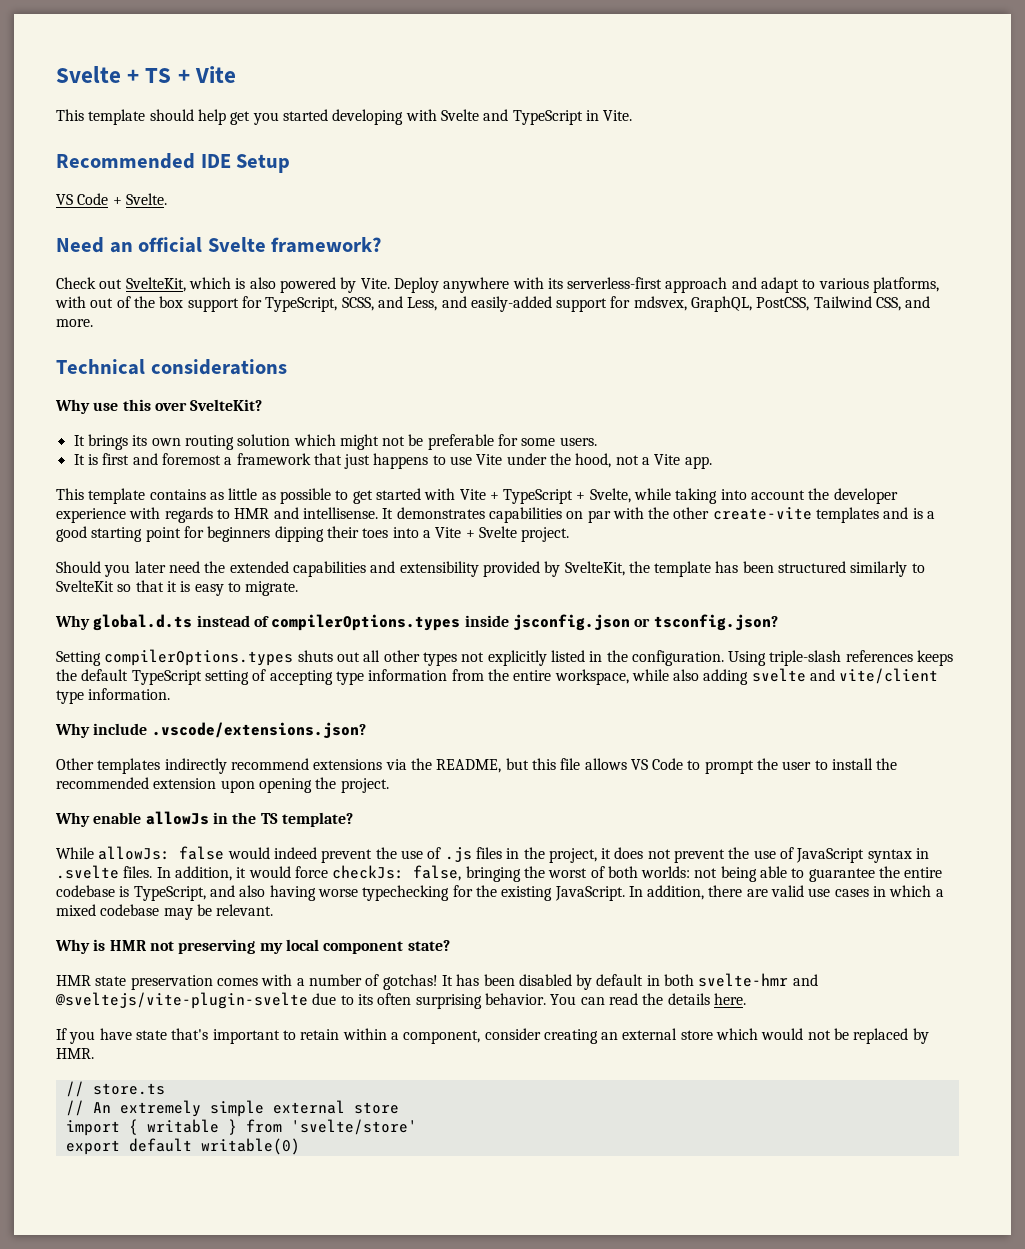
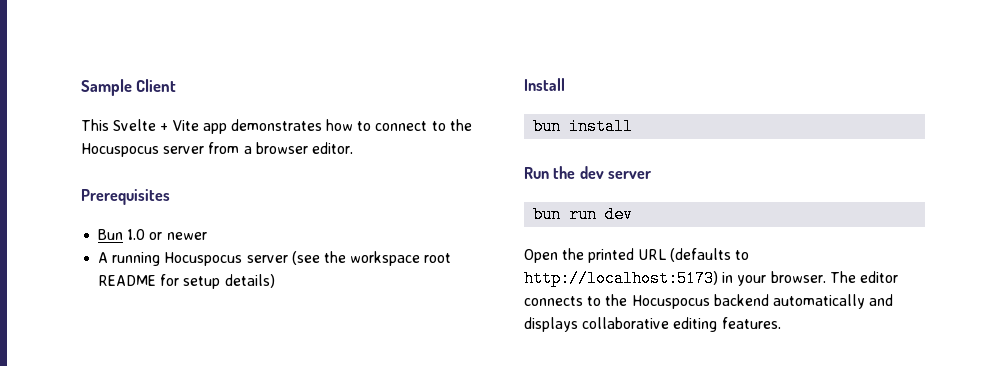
[56,66,236,83] [56,109,633,125] [56,153,291,173] [56,193,167,205] [56,237,382,253] [56,277,940,293] [55,296,931,312] [56,319,93,327] [56,359,287,375] [55,399,263,414] [73,434,597,450] [73,453,712,469] [56,488,898,504] [56,507,936,523] [56,526,570,542] [56,561,925,577] [56,580,299,596] [55,614,778,631] [56,649,954,666] [56,668,939,685] [56,688,171,704] [55,722,366,738] [56,758,898,774] [56,777,389,793] [55,811,353,827] [56,846,930,863] [56,865,943,882] [56,885,944,901] [56,904,274,920] [55,939,450,954] [56,973,818,990] [55,992,746,1009] [56,1028,929,1044] [56,1048,94,1059] [65,1081,165,1097] [65,1100,399,1117] [65,1119,417,1136] [65,1138,300,1155] Svelte + TS + Vite // This template should help get you started developing with Svelte and TypeScript in Vite. // Recommended IDE Setup // VS Code + Svelte. // Need an official Svelte framework? // Check out SvelteKit, which is also powered by Vite. Deploy anywhere with its serverless-first approach and adapt to various platforms, with out of the box support for TypeScript, SCSS, and Less, and easily-added support for mdsvex, GraphQL, PostCSS, Tailwind CSS, and more. // Technical considerations // Why use this over SvelteKit? // It brings its own routing solution which might not be preferable for some users. // It is first and foremost a framework that just happens to use Vite under the hood, not a Vite app. // This template contains as little as possible to get started with Vite + TypeScript + Svelte, while taking into account the developer experience with regards to HMR and intellisense. It demonstrates capabilities on par with the other create-vite templates and is a good starting point for beginners dipping their toes into a Vite + Svelte project. // Should you later need the extended capabilities and extensibility provided by SvelteKit, the template has been structured similarly to SvelteKit so that it is easy to migrate. // Why global.d.ts instead of compilerOptions.types inside jsconfig.json or tsconfig.json? // Setting compilerOptions.types shuts out all other types not explicitly listed in the configuration. Using triple-slash references keeps the default TypeScript setting of accepting type information from the entire workspace, while also adding svelte and vite/client type information. // Why include .vscode/extensions.json? // Other templates indirectly recommend extensions via the README, but this file allows VS Code to prompt the user to install the recommended extension upon opening the project. // Why enable allowJs in the TS template? // While allowJs: false would indeed prevent the use of .js files in the project, it does not prevent the use of JavaScript syntax in .svelte files. In addition, it would force checkJs: false, bringing the worst of both worlds: not being able to guarantee the entire codebase is TypeScript, and also having worse typechecking for the existing JavaScript. In addition, there are valid use cases in which a mixed codebase may be relevant. // Why is HMR not preserving my local component state? // HMR state preservation comes with a number of gotchas! It has been disabled by default in both svelte-hmr and @sveltejs/vite-plugin-svelte due to its often surprising behavior. You can read the details here. // If you have state that's important to retain within a component, consider creating an external store which would not be replaced by HMR. // // store.ts // // An extremely simple external store // import { writable } from 'svelte/store' // export default writable(0) -> [81,79,177,96] [81,119,472,134] [81,142,353,157] [81,189,170,205] [98,229,207,240] [98,251,452,266] [98,274,275,289] [524,78,565,91] [533,118,634,135] [524,166,651,179] [533,206,634,223] [524,248,749,263] [524,270,898,287] [524,294,894,309] [524,317,781,332] Sample Client // This Svelte + Vite app demonstrates how to connect to the Hocuspocus server from a browser editor. // Prerequisites // Bun 1.0 or newer // A running Hocuspocus server (see the workspace root README for setup details) // Install // bun install // Run the dev server // bun run dev // Open the printed URL (defaults to http://localhost:5173) in your browser. The editor connects to the Hocuspocus backend automatically and displays collaborative editing features.

